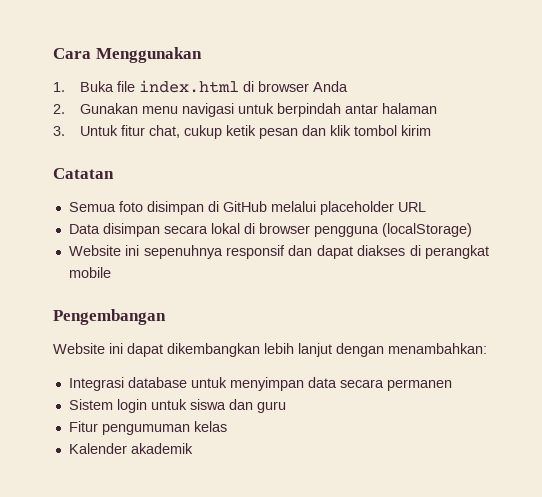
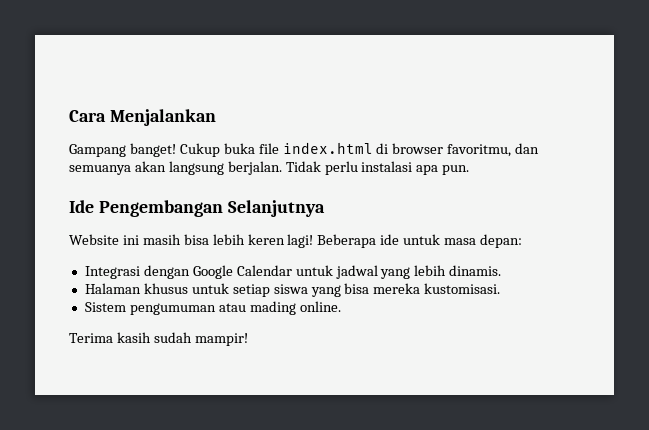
[95,47,202,63] [53,80,348,93] [53,103,437,117] [53,125,431,139] [53,168,114,179] [68,201,426,215] [68,223,472,237] [68,245,490,259] [68,267,111,278] [53,309,166,325] [53,343,487,357] [68,377,452,391] [68,399,286,413] [68,421,227,435] [68,443,193,454] Menggunakan // 1. Buka file index.html di browser Anda // 2. Gunakan menu navigasi untuk berpindah antar halaman // 3. Untuk fitur chat, cukup ketik pesan dan klik tombol kirim // Catatan // Semua foto disimpan di GitHub melalui placeholder URL // Data disimpan secara lokal di browser pengguna (localStorage) // Website ini sepenuhnya responsif dan dapat diakses di perangkat mobile // Pengembangan // Website ini dapat dikembangkan lebih lanjut dengan menambahkan: // Integrasi database untuk menyimpan data secara permanen // Sistem login untuk siswa dan guru // Fitur pengumuman kelas // Kalender akademik -> [109,109,216,126] [69,142,540,157] [69,161,470,175] [69,200,325,217] [69,234,523,248] [84,265,502,279] [84,283,501,297] [84,301,341,315] [69,332,248,346] Menjalankan // Gampang banget! Cukup buka file index.html di browser favoritmu, dan semuanya akan langsung berjalan. Tidak perlu instalasi apa pun. // Ide Pengembangan Selanjutnya // Website ini masih bisa lebih keren lagi! Beberapa ide untuk masa depan: // Integrasi dengan Google Calendar untuk jadwal yang lebih dinamis. // Halaman khusus untuk setiap siswa yang bisa mereka kustomisasi. // Sistem pengumuman atau mading online. // Terima kasih sudah mampir!

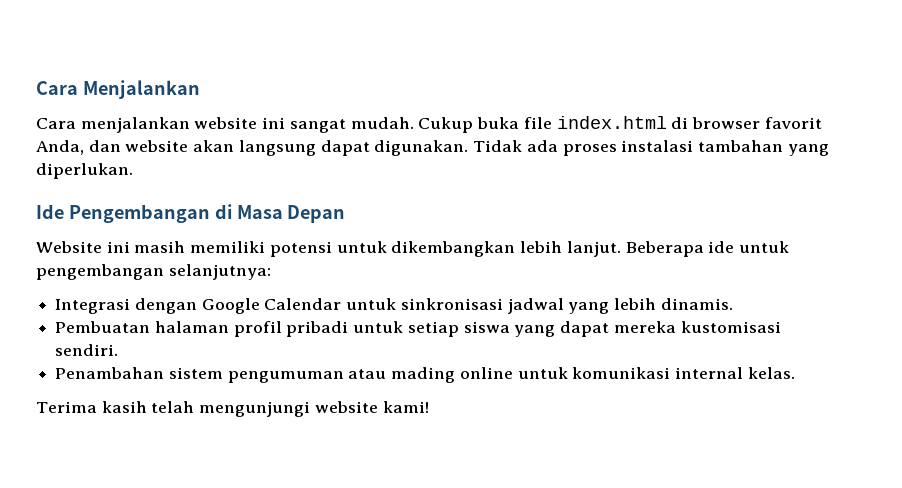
[69,143,176,157] Gampang banget! -> [36,117,414,133] Cara menjalankan website ini sangat mudah.
[447,143,540,157] [69,161,470,175] favoritmu, dan semuanya akan langsung berjalan. Tidak perlu instalasi apa pun. -> [764,117,822,129] [36,140,829,156] [36,163,133,179] favorit Anda, dan website akan langsung dapat digunakan. Tidak ada proses instalasi tambahan yang diperlukan.
[227,200,325,217] Selanjutnya -> [214,204,346,223] di Masa Depan
[183,234,314,248] bisa lebih keren lagi! -> [190,241,621,257] memiliki potensi untuk dikembangkan lebih lanjut.
[444,234,523,248] masa depan: -> [36,264,271,280] pengembangan selanjutnya:
(333, 270) none -> [400,298,503,310] sinkronisasi
[84,283,501,297] [84,301,341,315] [69,332,248,346] Halaman khusus untuk setiap siswa yang bisa mereka kustomisasi. // Sistem pengumuman atau mading online. // Terima kasih sudah mampir! -> [55,321,781,337] [55,344,119,356] [55,367,795,383] [36,401,429,417] Pembuatan halaman profil pribadi untuk setiap siswa yang dapat mereka kustomisasi sendiri. // Penambahan sistem pengumuman atau mading online untuk komunikasi internal kelas. // Terima kasih telah mengunjungi website kami!

